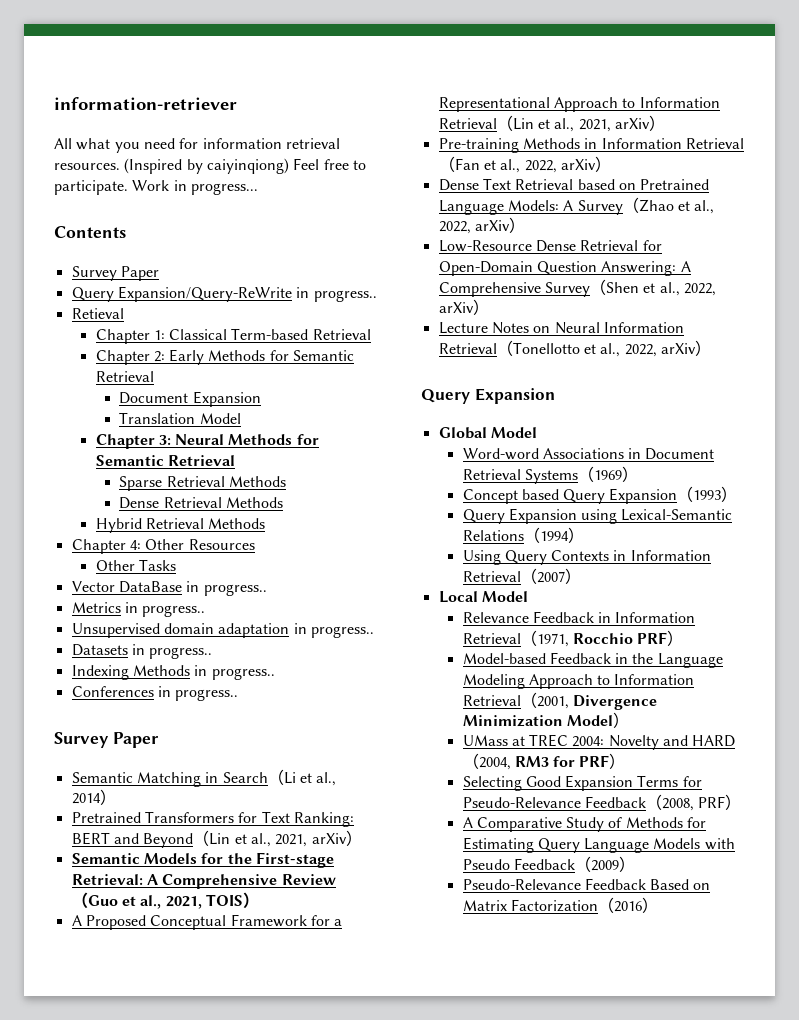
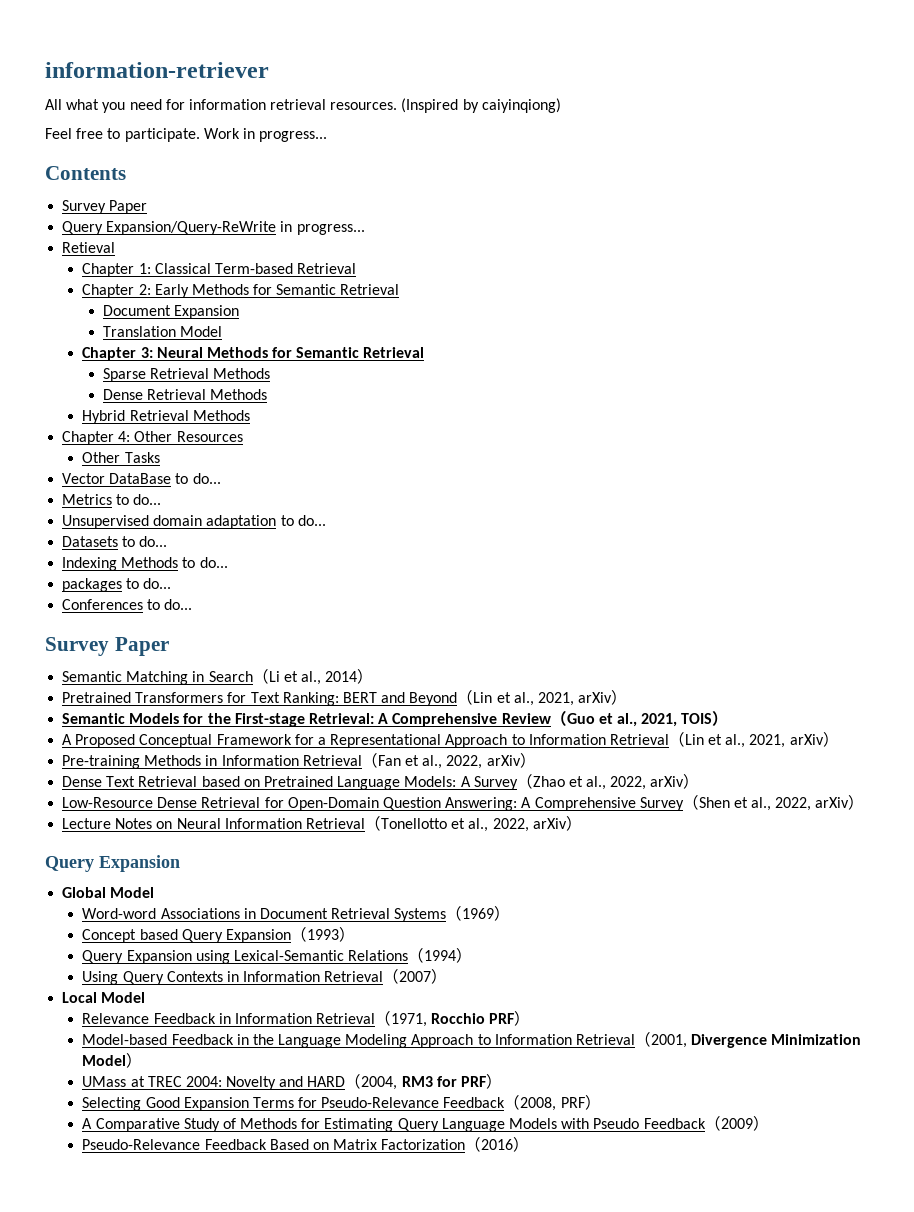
(289, 166) none -> (561, 105) //
[313,290,377,302] progress.. -> [296,224,365,235] progress...
[186,581,267,596] in progress.. -> [175,473,221,484] to do...
[124,602,206,617] in progress.. -> [116,494,162,505] to do...
[293,623,374,638] in progress.. -> [280,515,326,526] to do...
[131,644,213,659] in progress.. -> [122,536,168,547] to do...
[194,665,275,680] in progress.. -> [182,557,228,568] [62,578,172,592] to do... // packages to do...
[157,686,239,701] in progress.. -> [147,599,193,610] to do...

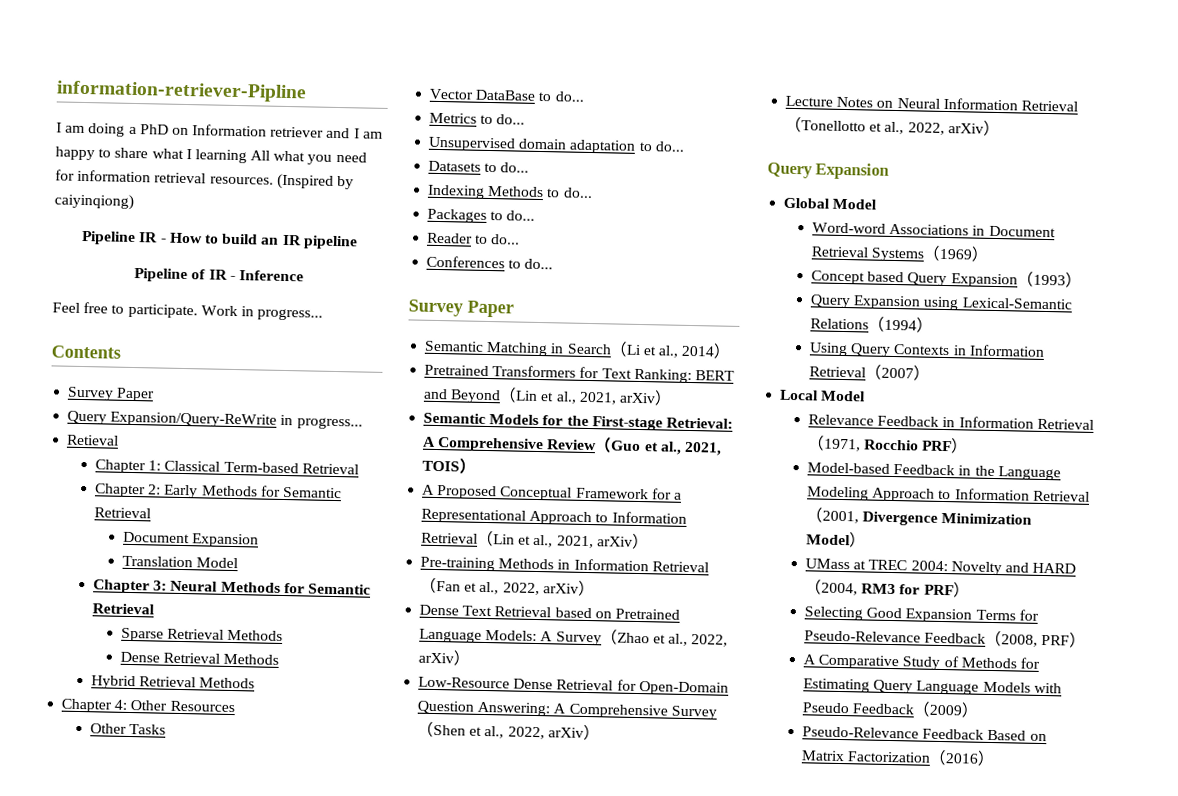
[45,62,269,78] information-retriever // -> [56,80,307,103] [56,122,383,139] [55,146,247,164] information-retriever-Pipline // I am doing a PhD on Information retriever and I am happy to share what I learning
(561, 105) none -> [81,230,358,250] [134,268,304,283] // Pipeline IR - How to build an IR pipeline // Pipeline of IR - Inference
[62,578,123,592] packages -> [427,208,536,223] [427,232,474,244] Packages to do... // Reader

